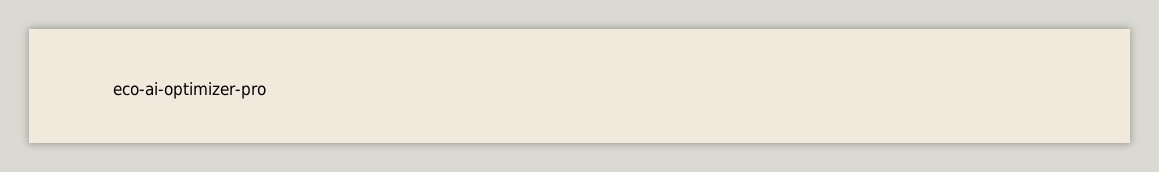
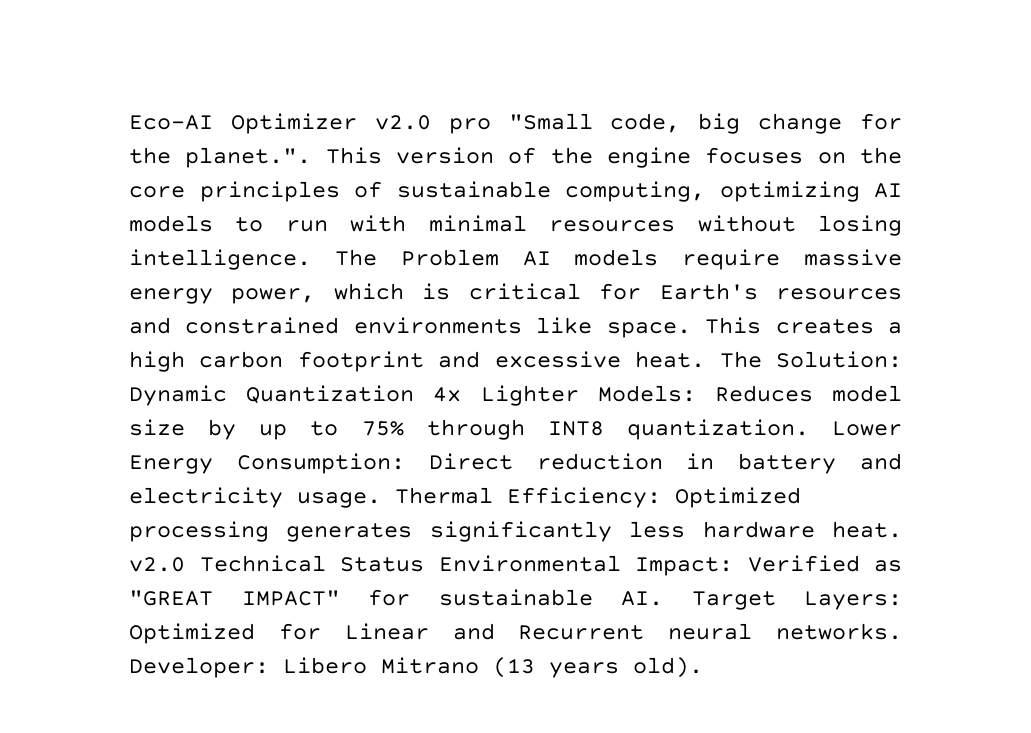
[113,82,266,99] eco-ai-optimizer-pro -> [129,113,902,134] [129,147,903,168] [129,181,902,202] [129,215,903,236] [129,249,902,270] [129,283,903,304] [129,317,903,338] [129,351,903,372] [129,385,902,406] [129,419,902,440] [129,453,903,474] [129,487,801,508] [129,521,902,542] [129,555,902,576] [129,589,902,610] [129,623,902,644] [129,657,703,678] Eco-AI Optimizer v2.0 pro "Small code, big change for the planet.". This version of the engine focuses on the core principles of sustainable computing, optimizing AI models to run with minimal resources without losing intelligence. The Problem AI models require massive energy power, which is critical for Earth's resources and constrained environments like space. This creates a high carbon footprint and excessive heat. The Solution: Dynamic Quantization 4x Lighter Models: Reduces model size by up to 75% through INT8 quantization. Lower Energy Consumption: Direct reduction in battery and electricity usage. Thermal Efficiency: Optimized processing generates significantly less hardware heat. v2.0 Technical Status Environmental Impact: Verified as "GREAT IMPACT" for sustainable AI. Target Layers: Optimized for Linear and Recurrent neural networks. Developer: Libero Mitrano (13 years old).

